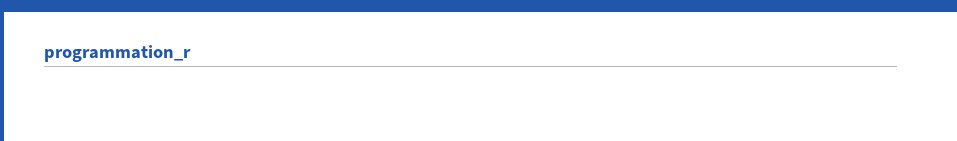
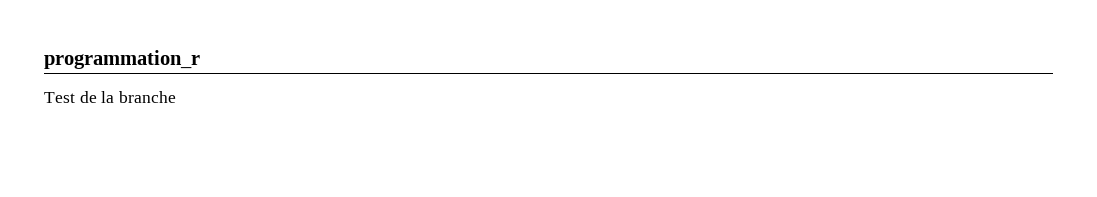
(191, 53) none -> [44,91,177,103] // Test de la branche

